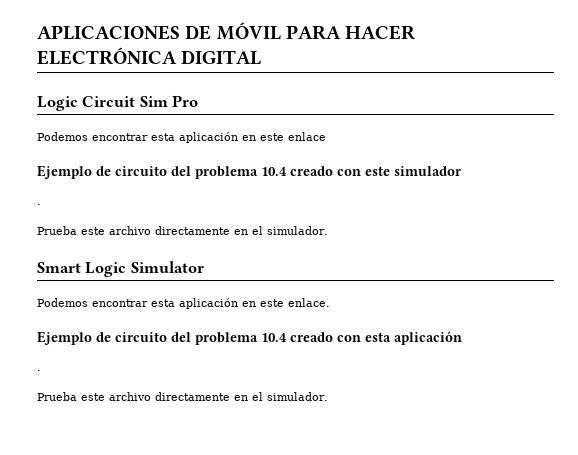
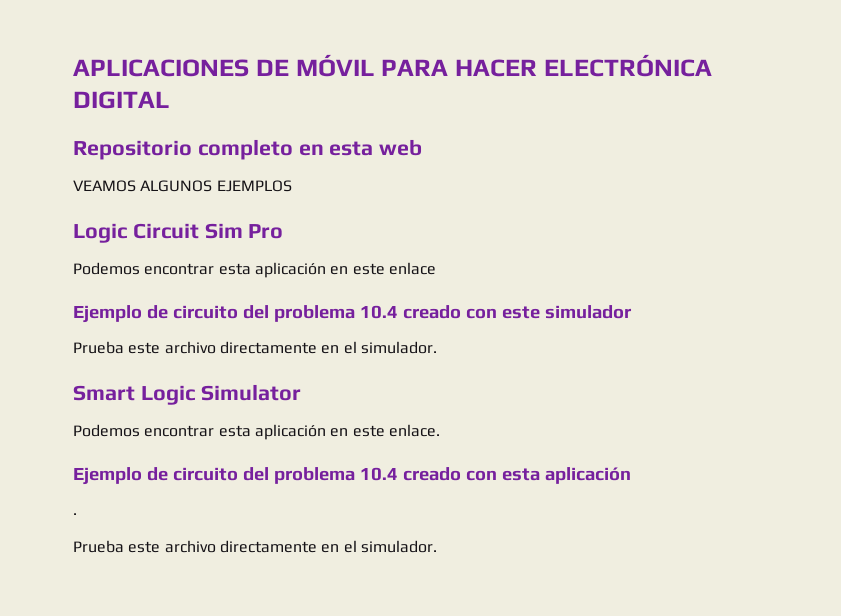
(262, 57) none -> [73,139,423,160] [73,180,292,192] // Repositorio completo en esta web // VEAMOS ALGUNOS EJEMPLOS
[37,204,41,205] // . -> (632, 312) none

